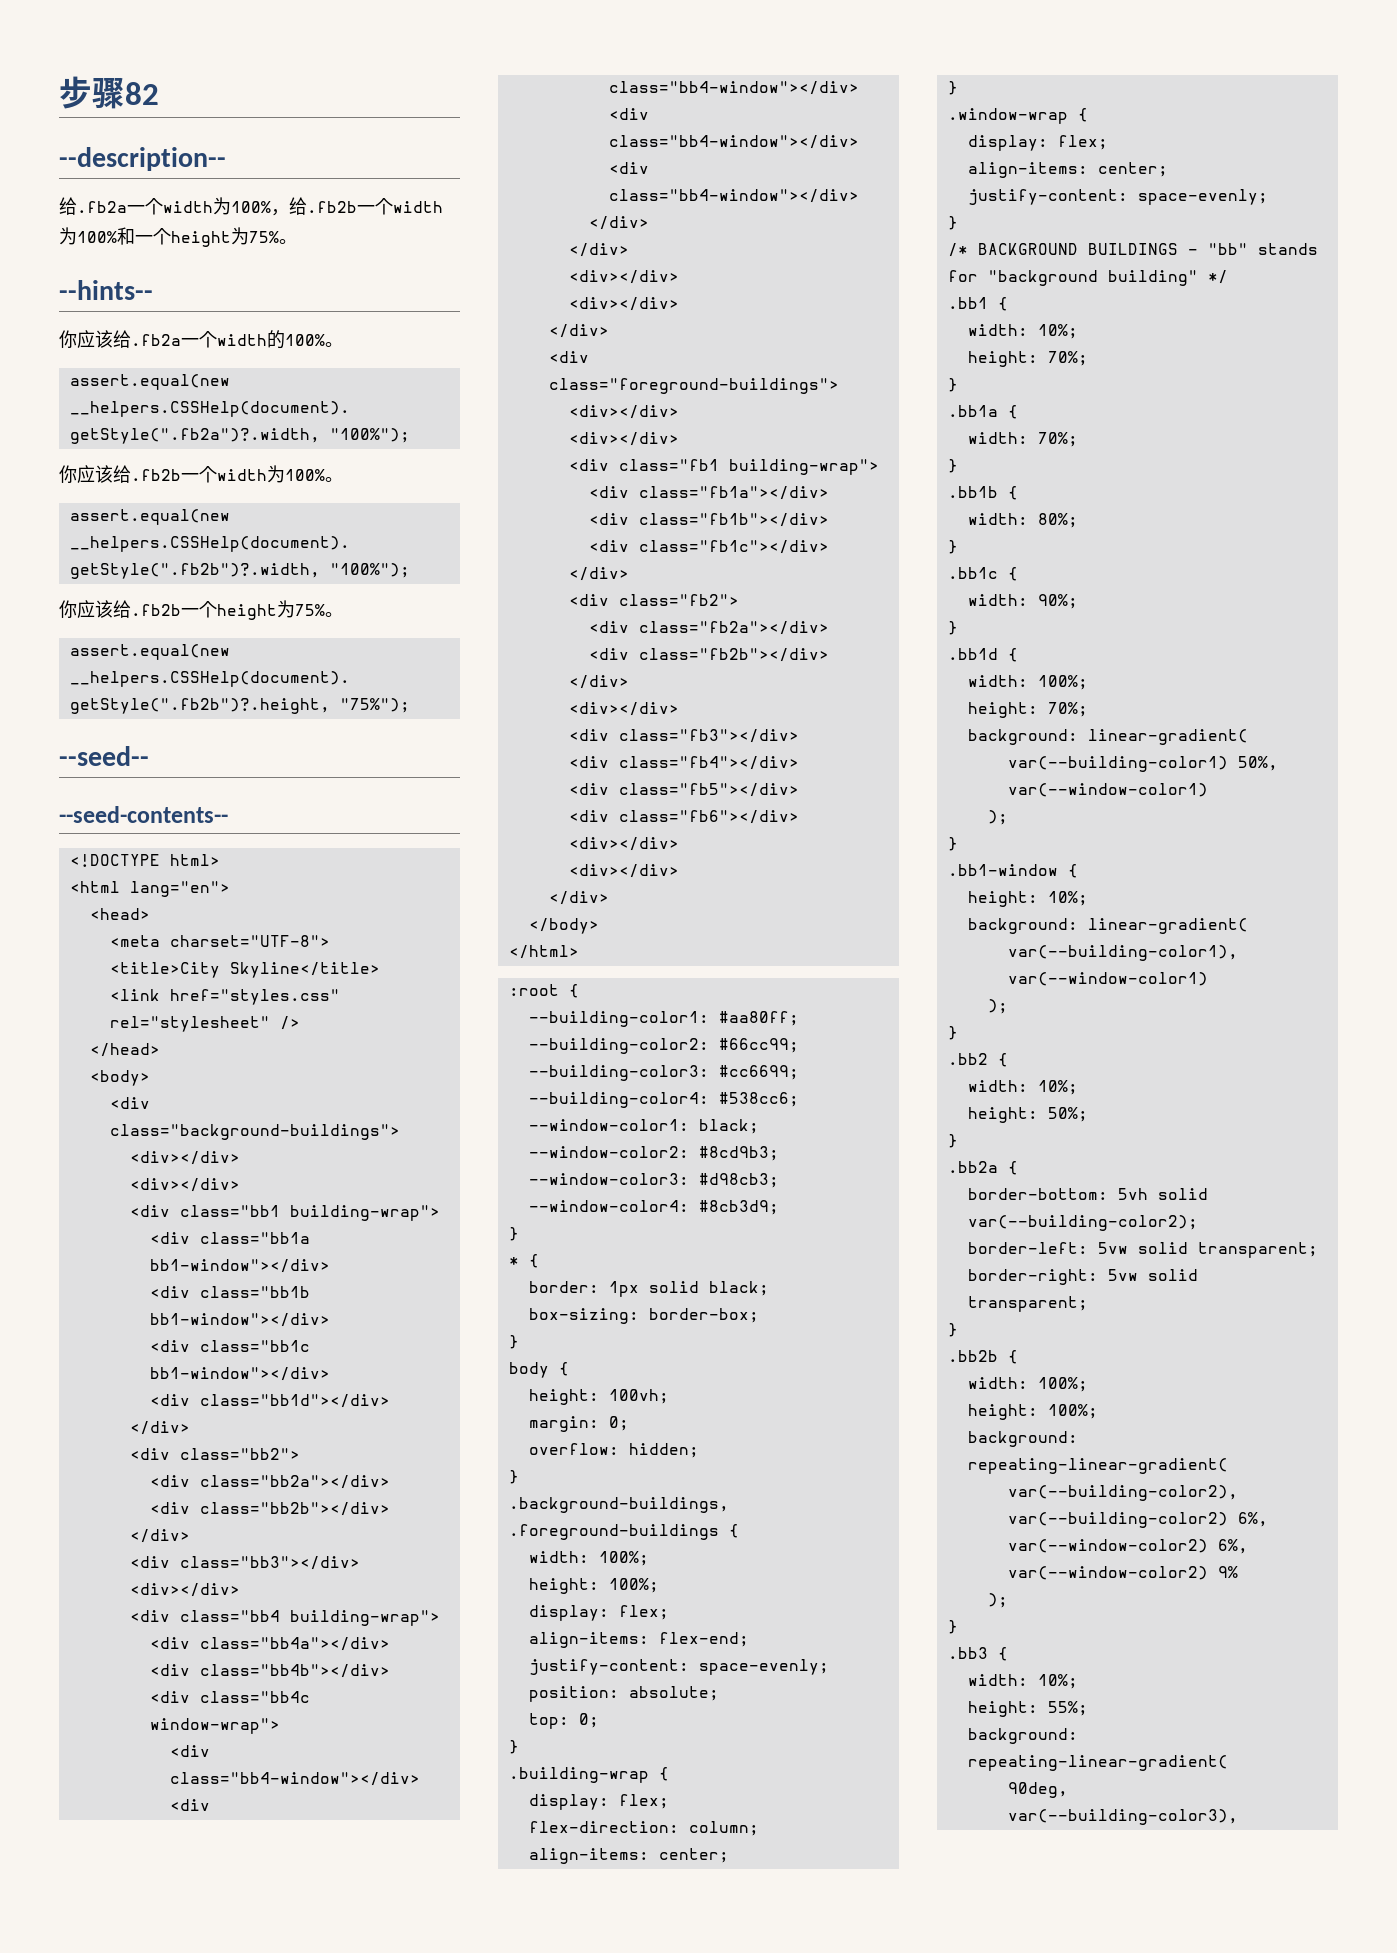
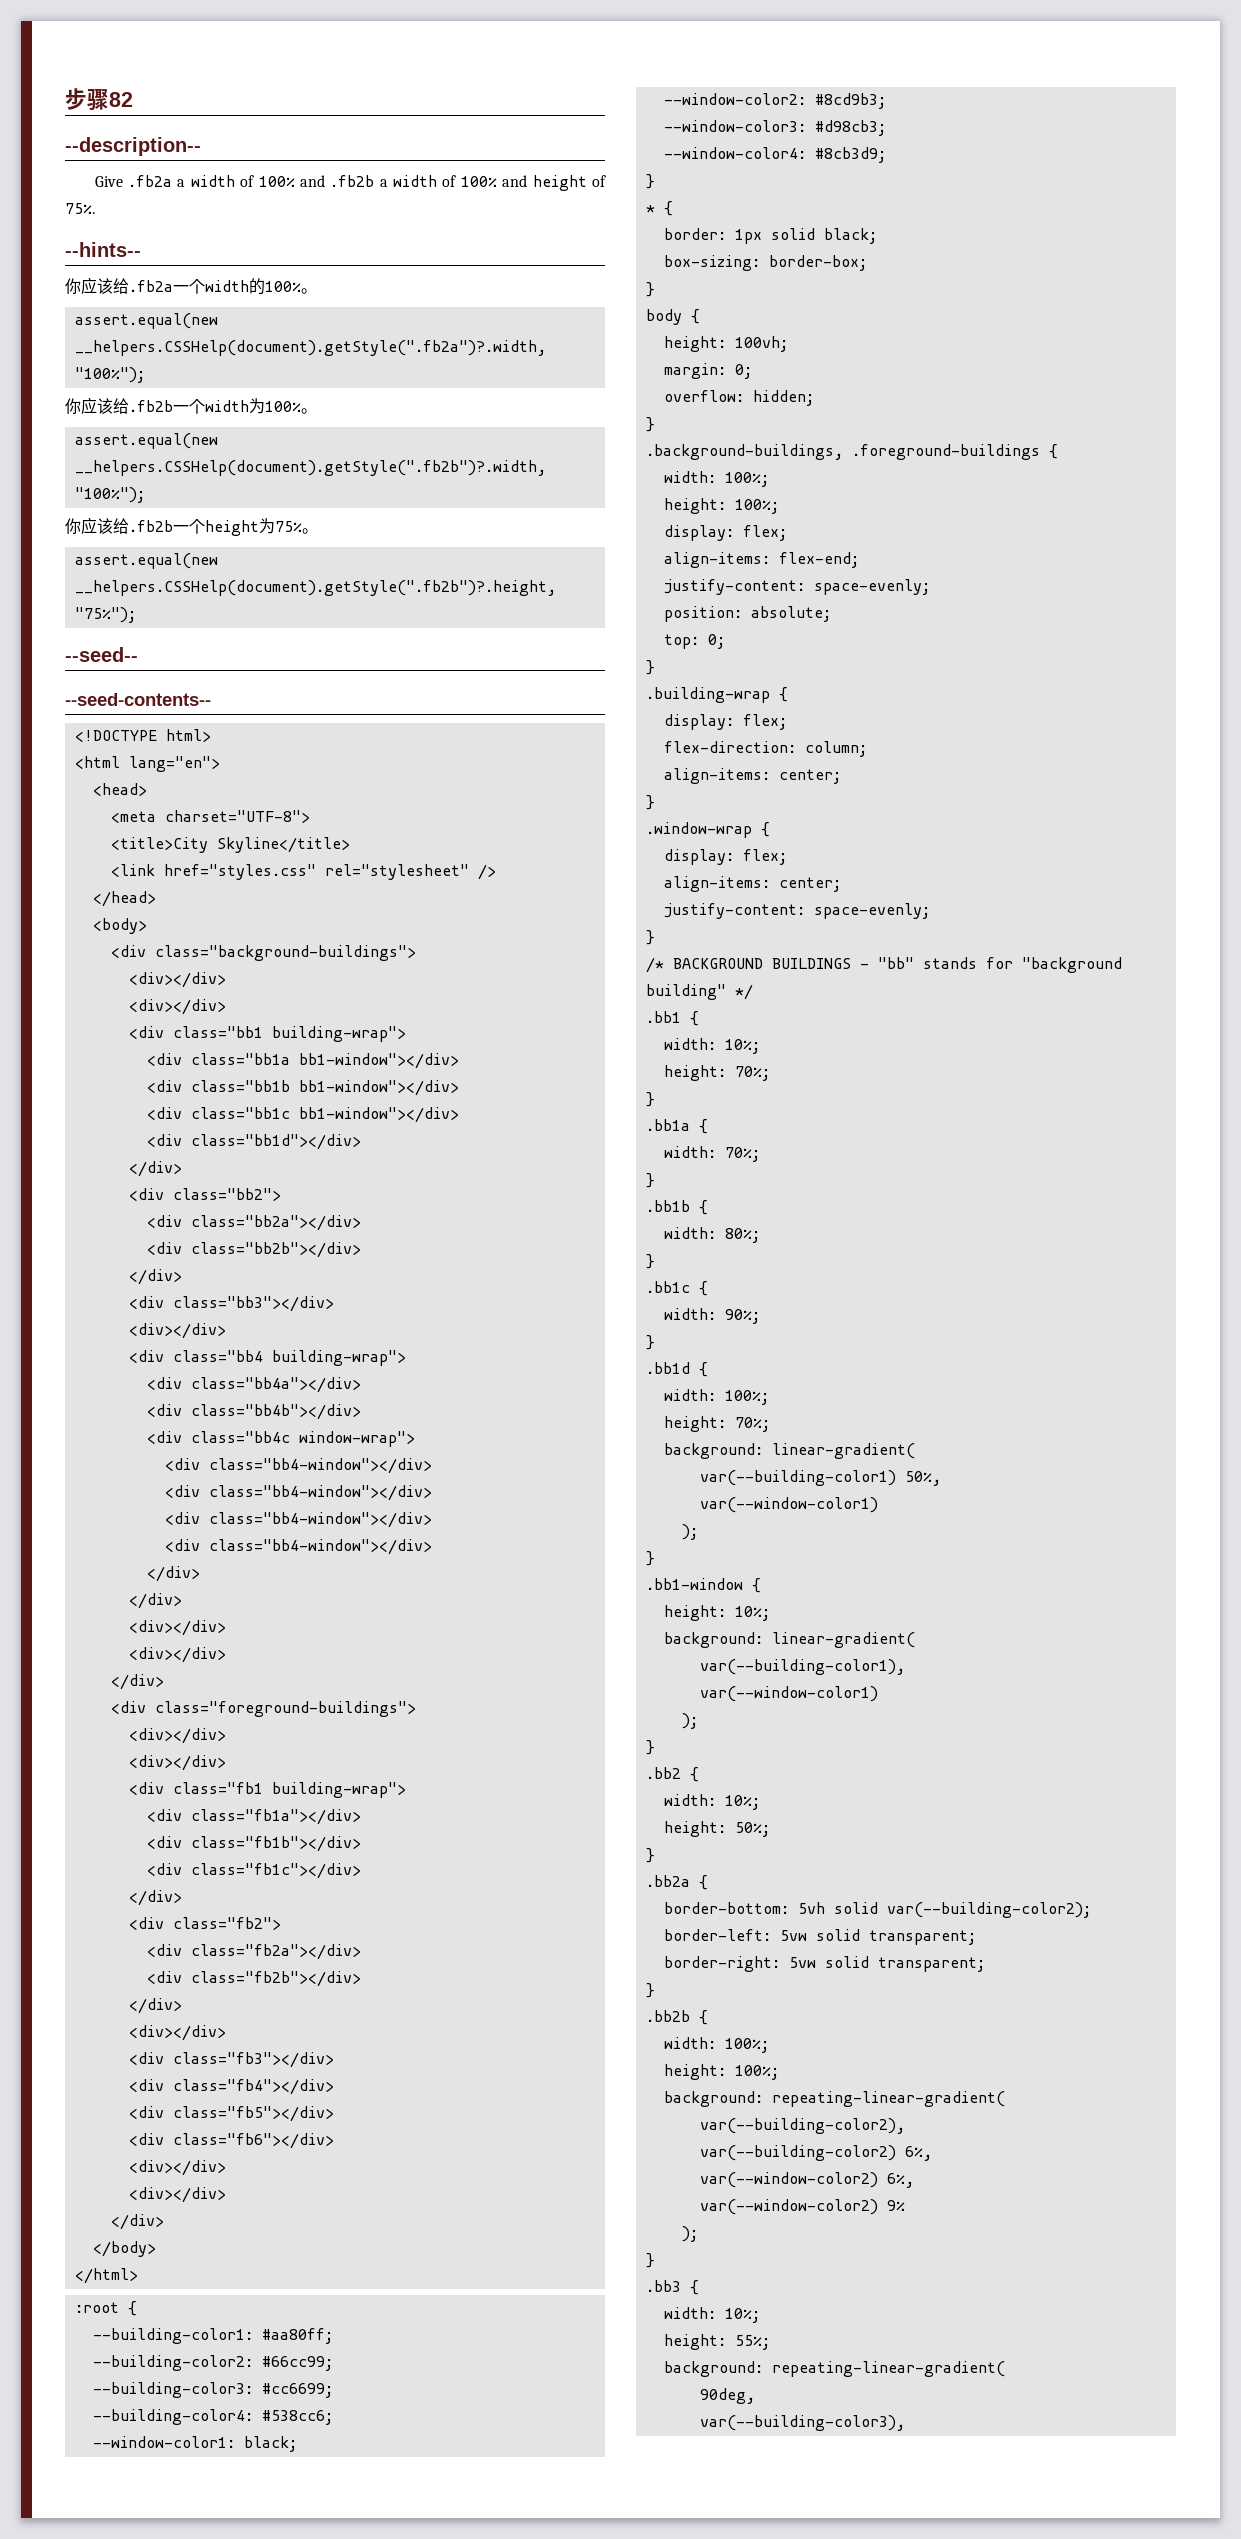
[59,197,443,216] [59,227,297,247] 给.fb2a一个width为100%，给.fb2b一个width为100%和一个height为75%。 -> [94,175,606,191] [65,203,95,214] Give .fb2a a width of 100% and .fb2b a width of 100% and height of 75%.

